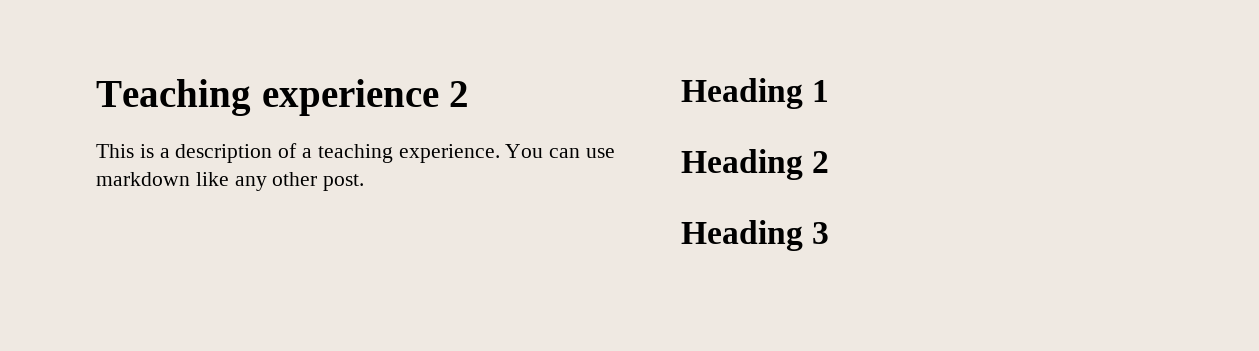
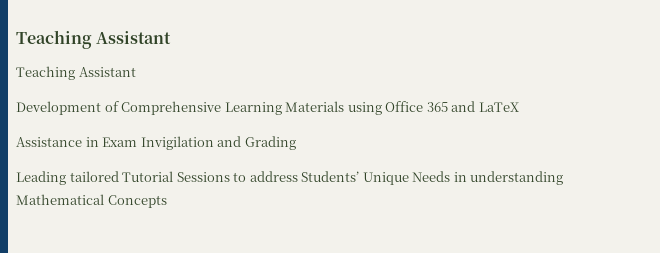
[96,79,470,116] [96,143,616,163] [96,172,365,191] [681,78,830,109] [681,149,830,180] [681,220,830,251] Teaching experience 2 // This is a description of a teaching experience. You can use markdown like any other post. // Heading 1 // Heading 2 // Heading 3 -> [16,30,172,49] [16,66,136,80] [16,101,519,115] [16,136,296,150] [16,171,564,185] [16,194,167,208] Teaching Assistant // Teaching Assistant // Development of Comprehensive Learning Materials using Office 365 and LaTeX // Assistance in Exam Invigilation and Grading // Leading tailored Tutorial Sessions to address Students’ Unique Needs in understanding Mathematical Concepts

